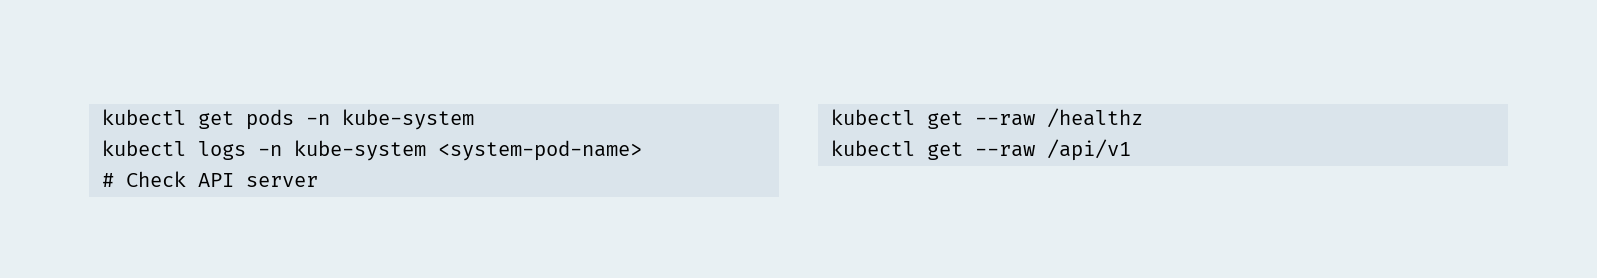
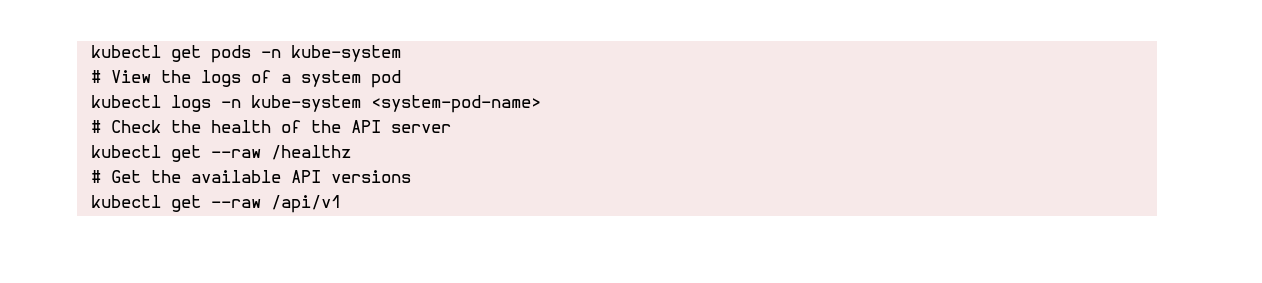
(474, 119) none -> [90,70,401,88] // # View the logs of a system pod
(186, 179) none -> [170,120,341,133] the health of the
(1143, 118) none -> [90,170,411,183] // # Get the available API versions

